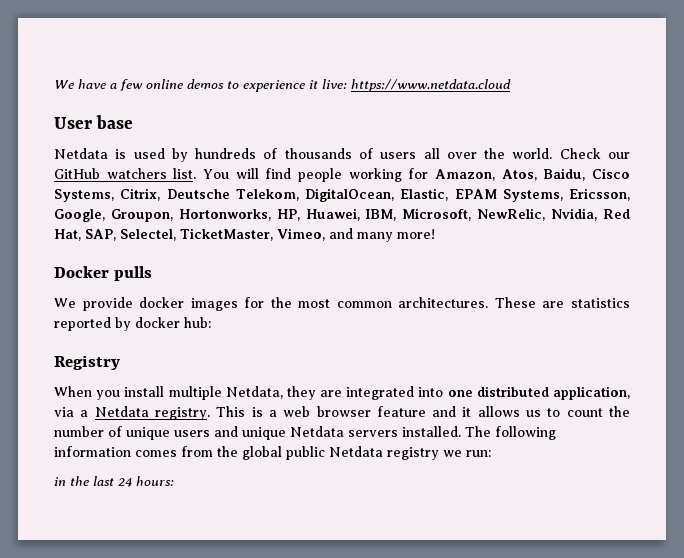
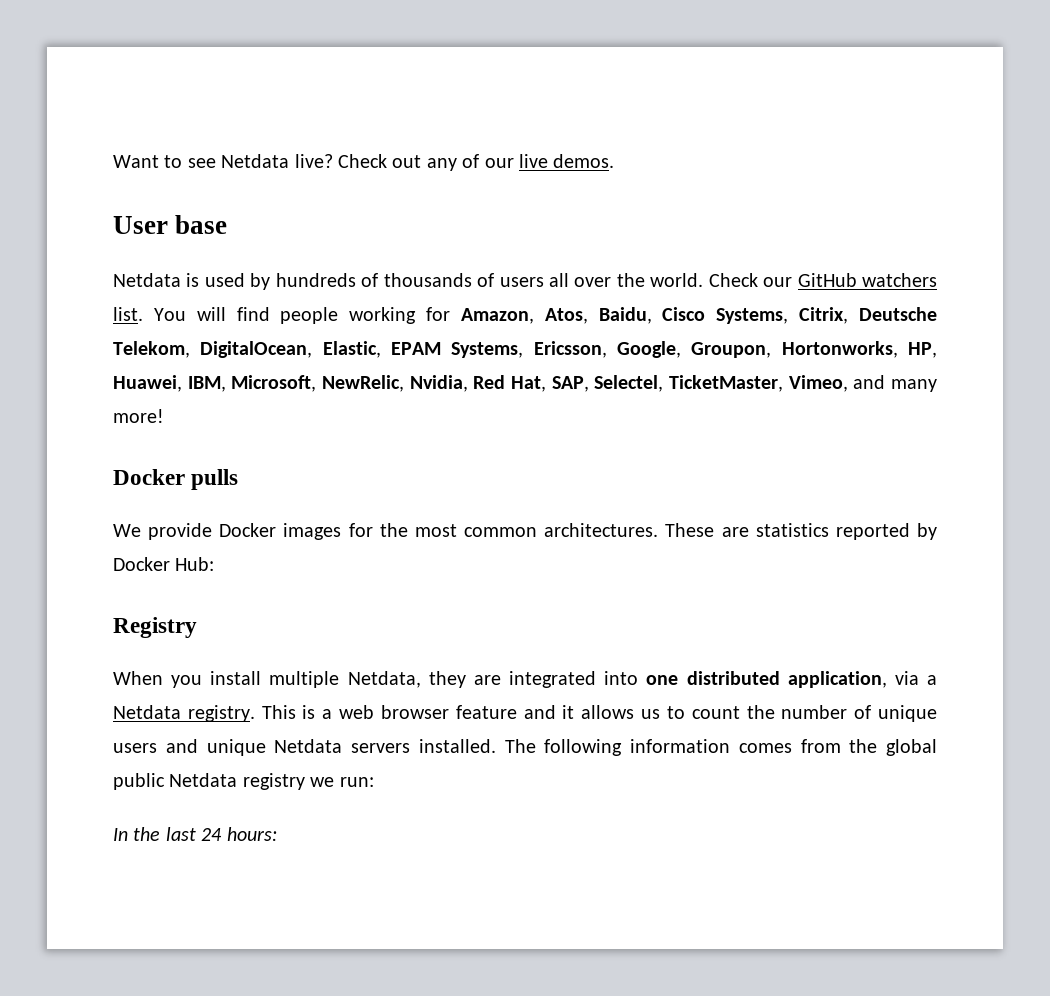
[54,79,511,92] We have a few online demos to experience it live: https://www.netdata.cloud -> [113,154,615,171] Want to see Netdata live? Check out any of our live demos.
[139,297,185,308] docker -> [219,523,277,537] Docker
[135,317,211,328] docker hub: -> [113,557,215,571] Docker Hub:
[54,477,66,486] in -> [113,828,128,841] In

